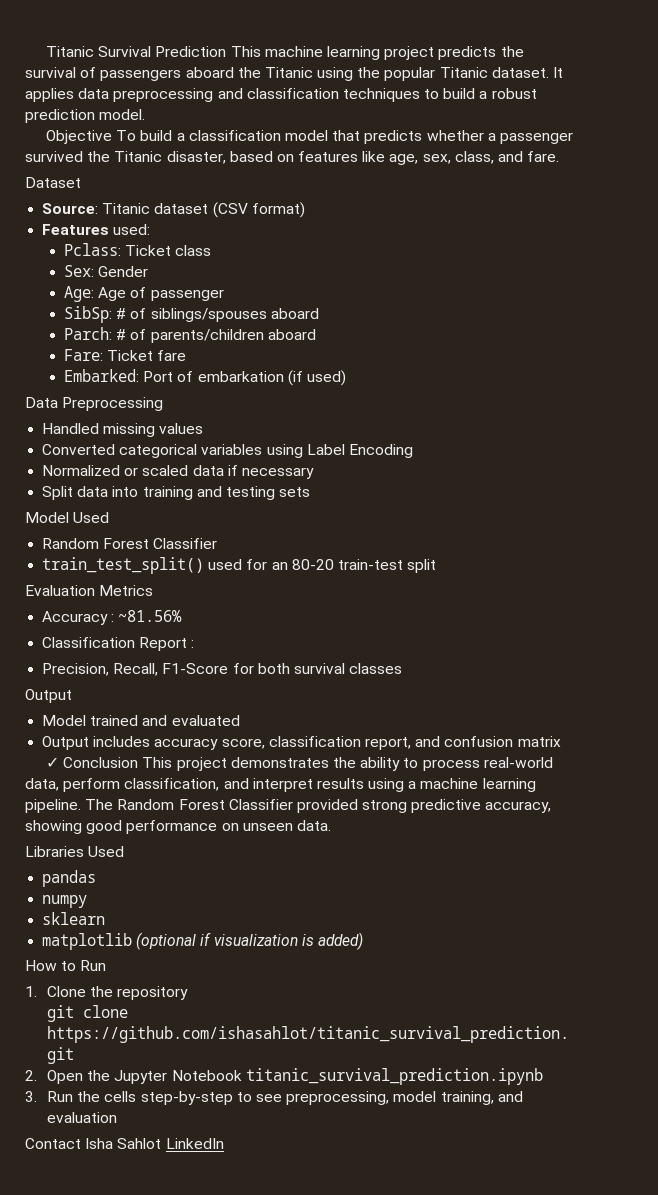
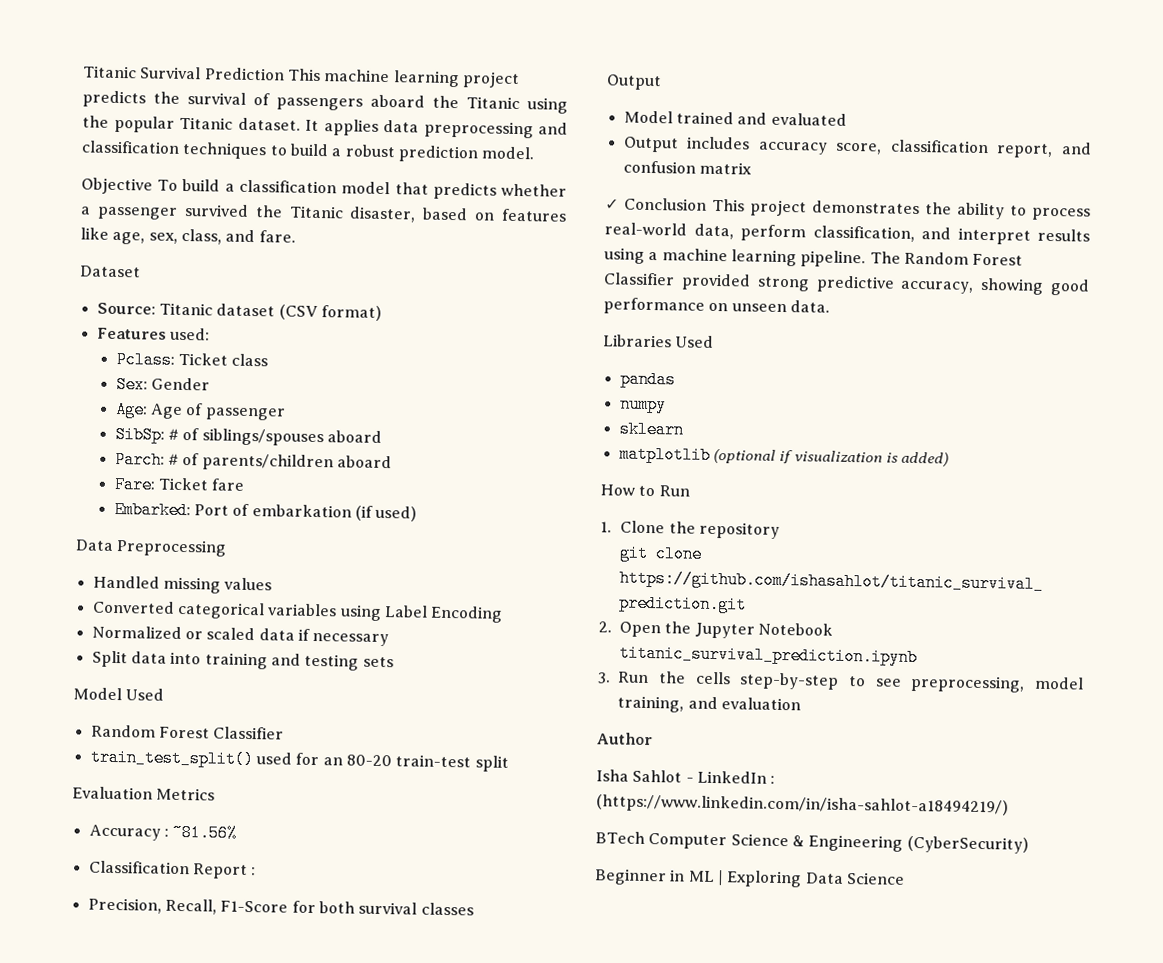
[25,1138,81,1149] Contact -> [597,732,653,746] Author //
[165,1138,224,1149] LinkedIn -> [685,770,776,784] [596,794,1009,817] [595,831,1029,854] [594,868,905,888] - LinkedIn : (https://www.linkedin.com/in/isha-sahlot-a18494219/) // BTech Computer Science & Engineering (CyberSecurity) // Beginner in ML | Exploring Data Science

